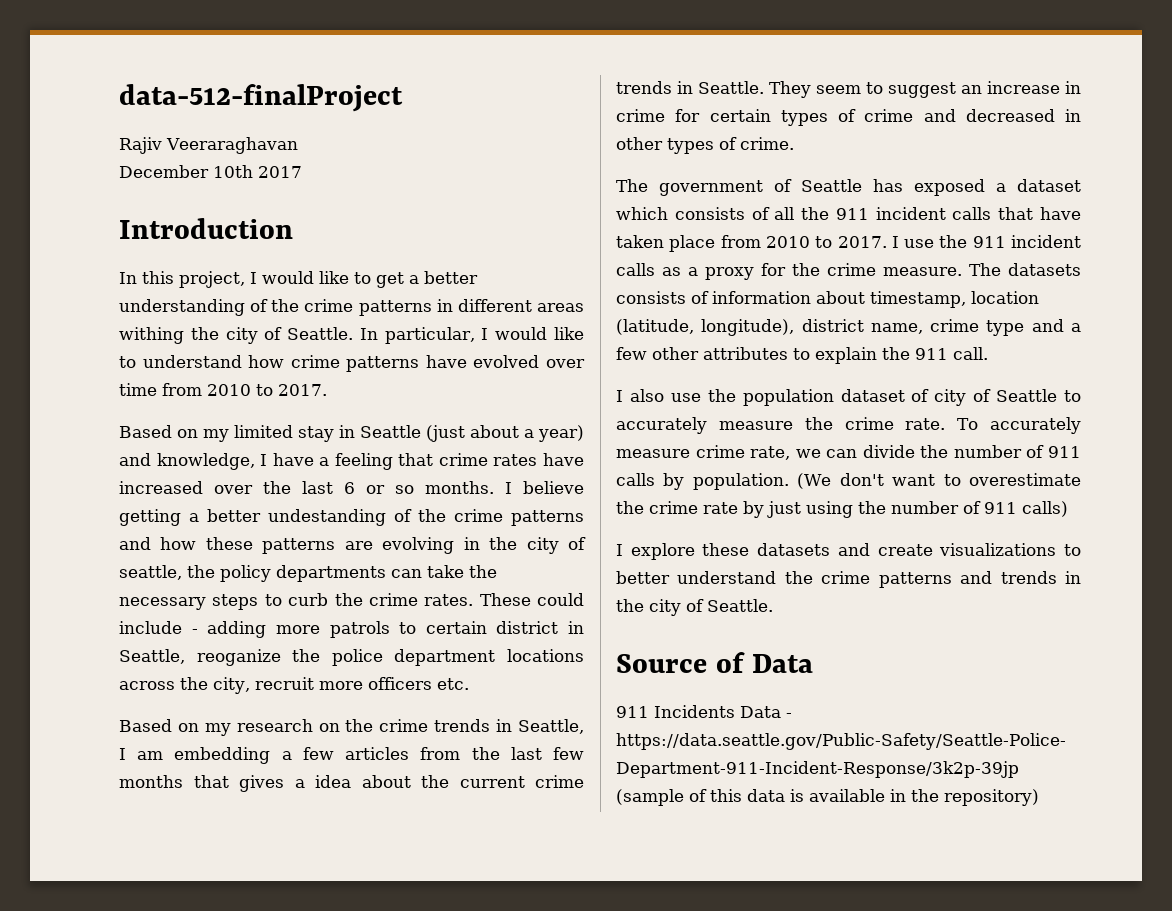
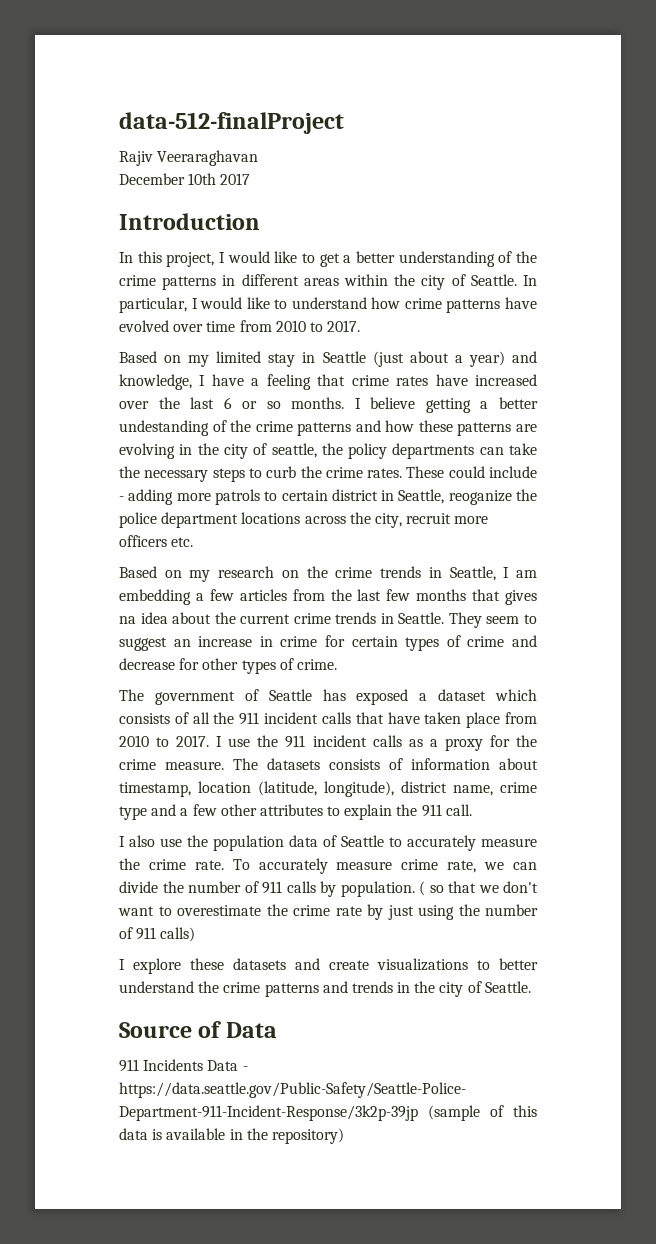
[119,327,184,344] withing -> [344,274,388,286] within
[294,779,305,788] a -> [119,616,136,624] na
[965,109,1081,122] decreased in -> [119,658,200,670] decrease for
[840,389,967,406] dataset of city -> [289,835,318,847] data
[797,473,832,489] (We -> [419,881,499,896] ( so that we

